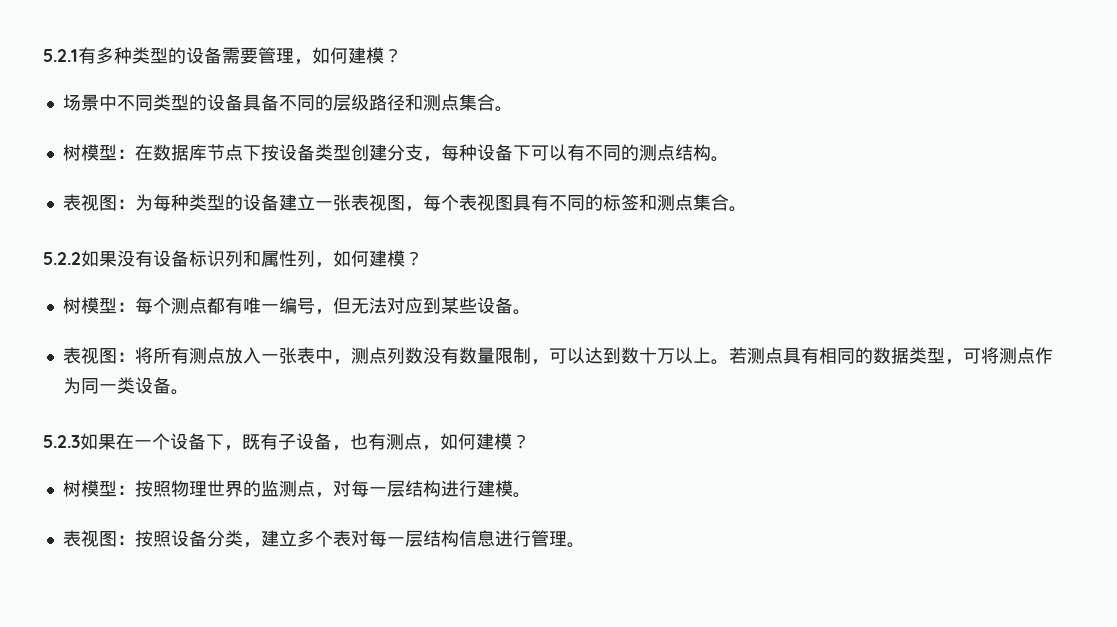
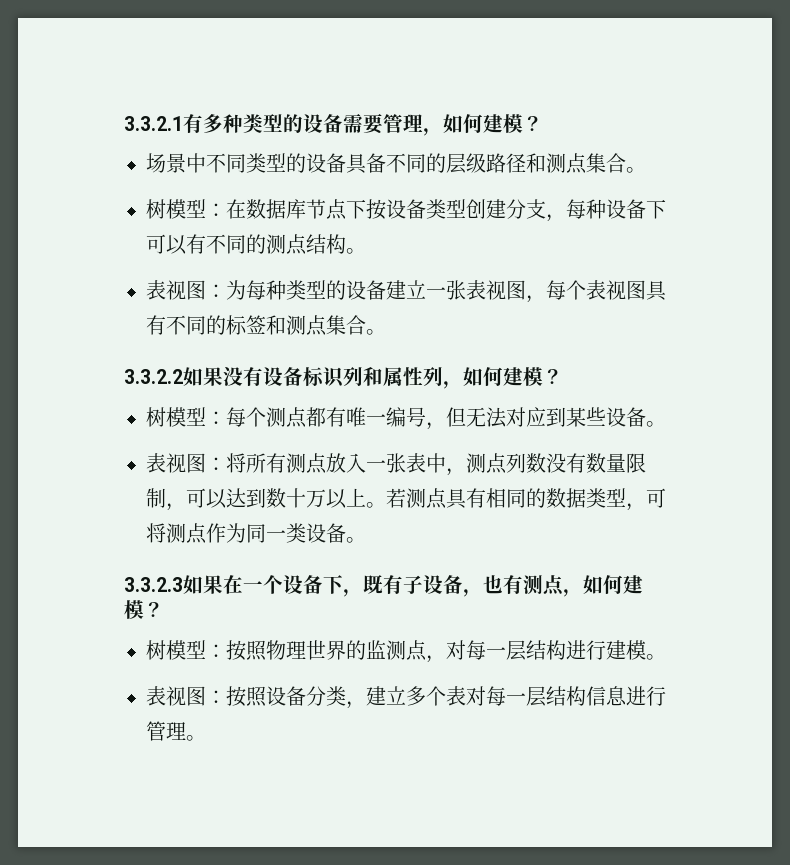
[43,49,78,62] 5.2.1 -> [124,116,183,131] 3.3.2.1
[43,252,81,265] 5.2.2 -> [124,369,183,384] 3.3.2.2
[43,435,80,448] 5.2.3 -> [124,577,183,592] 3.3.2.3

